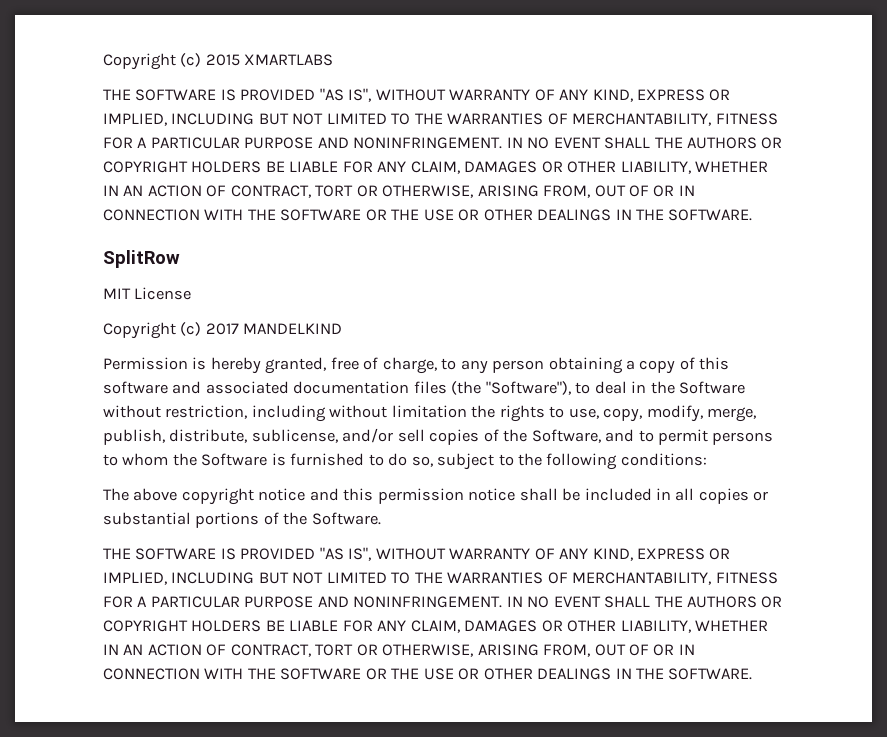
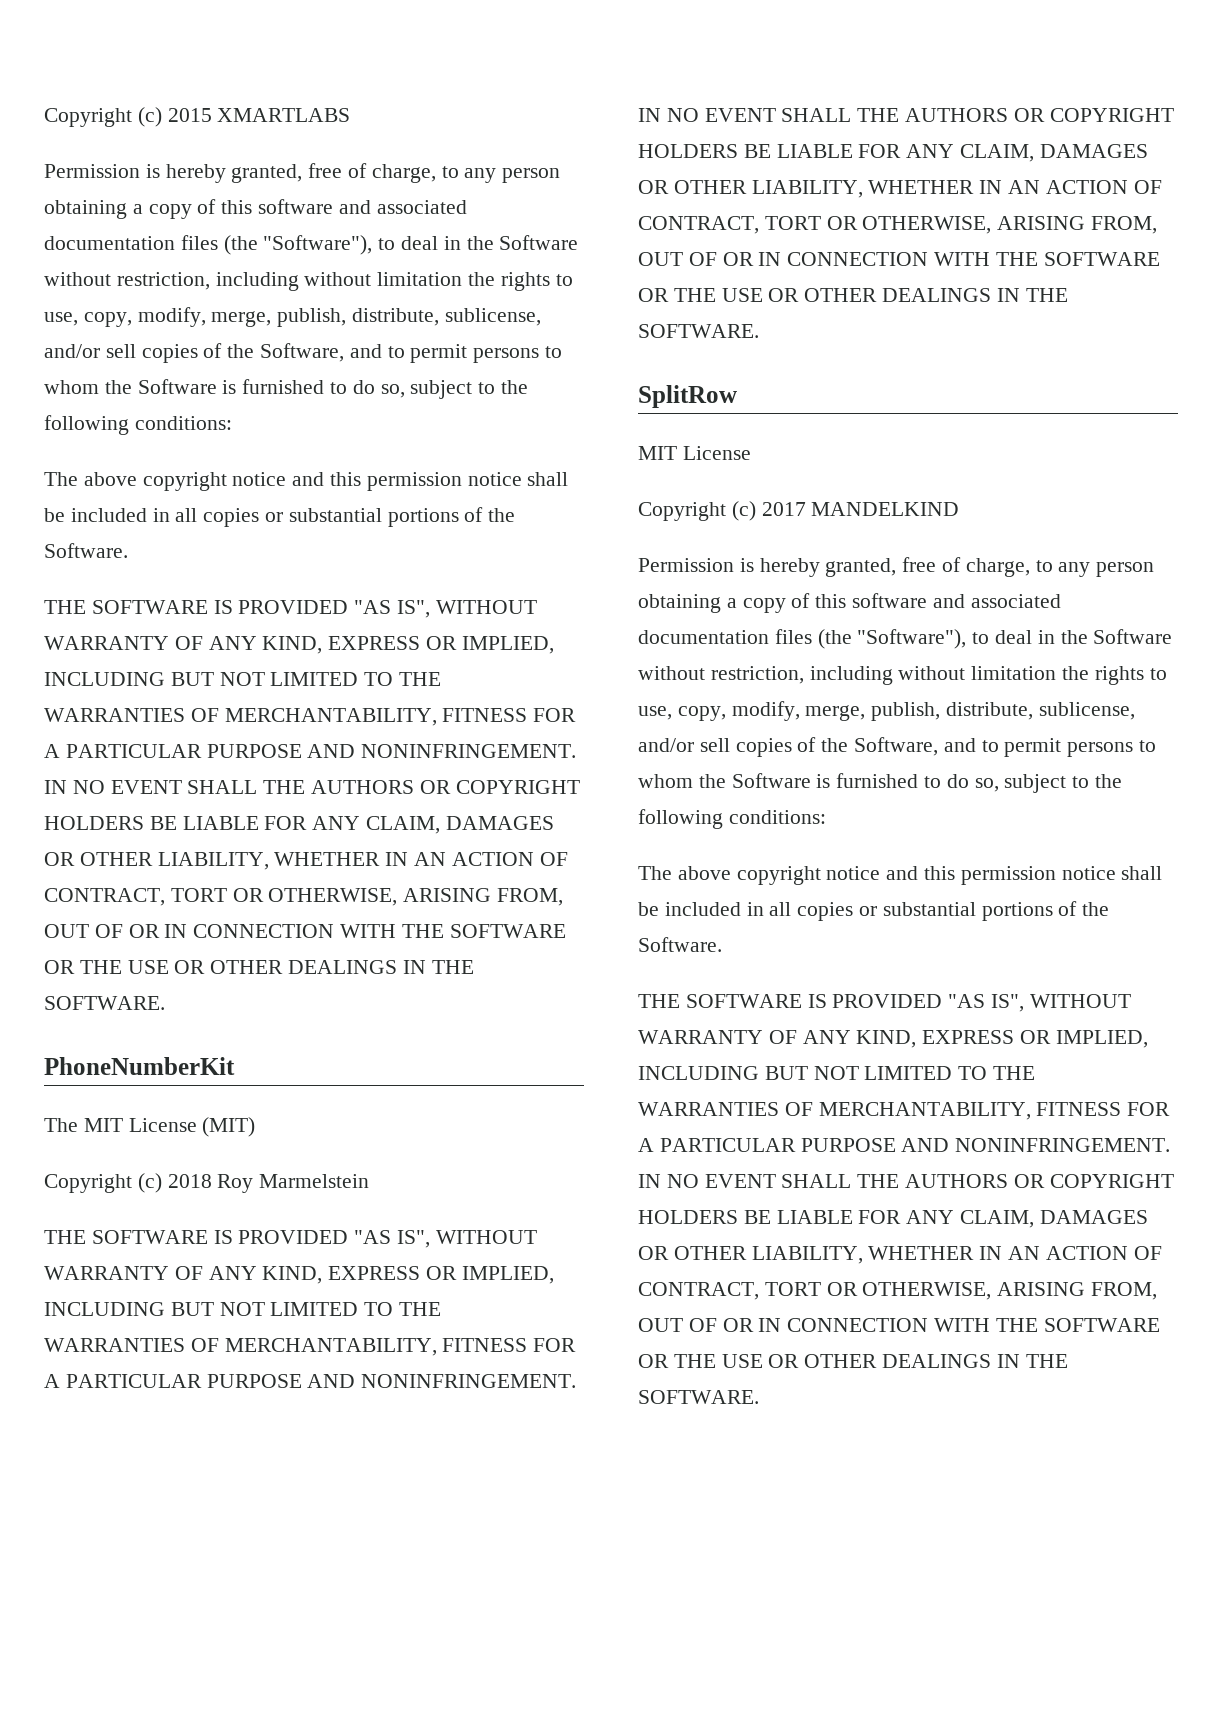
(334, 60) none -> [44,163,561,183] [44,199,467,219] [44,235,579,255] [44,272,573,291] [44,307,541,327] [44,343,563,363] [44,379,529,399] [44,415,232,435] [44,472,569,491] [44,507,516,527] [44,543,128,558] [44,600,537,618] [44,636,554,654] [44,672,442,686] [44,708,577,726] [44,744,577,758] [44,780,580,794] [44,816,554,834] [44,852,568,870] [44,888,564,906] [44,924,566,938] [44,960,474,974] [44,996,165,1010] [44,1057,235,1075] [44,1117,256,1137] [44,1173,370,1193] // Permission is hereby granted, free of charge, to any person obtaining a copy of this software and associated documentation files (the "Software"), to deal in the Software without restriction, including without limitation the rights to use, copy, modify, merge, publish, distribute, sublicense, and/or sell copies of the Software, and to permit persons to whom the Software is furnished to do so, subject to the following conditions: // The above copyright notice and this permission notice shall be included in all copies or substantial portions of the Software. // THE SOFTWARE IS PROVIDED "AS IS", WITHOUT WARRANTY OF ANY KIND, EXPRESS OR IMPLIED, INCLUDING BUT NOT LIMITED TO THE WARRANTIES OF MERCHANTABILITY, FITNESS FOR A PARTICULAR PURPOSE AND NONINFRINGEMENT. IN NO EVENT SHALL THE AUTHORS OR COPYRIGHT HOLDERS BE LIABLE FOR ANY CLAIM, DAMAGES OR OTHER LIABILITY, WHETHER IN AN ACTION OF CONTRACT, TORT OR OTHERWISE, ARISING FROM, OUT OF OR IN CONNECTION WITH THE SOFTWARE OR THE USE OR OTHER DEALINGS IN THE SOFTWARE. // PhoneNumberKit // The MIT License (MIT) // Copyright (c) 2018 Roy Marmelstein

